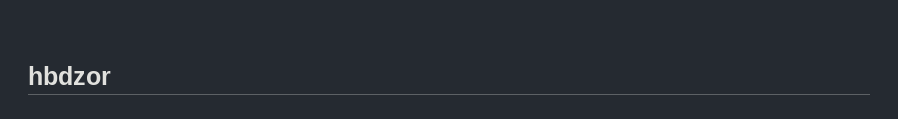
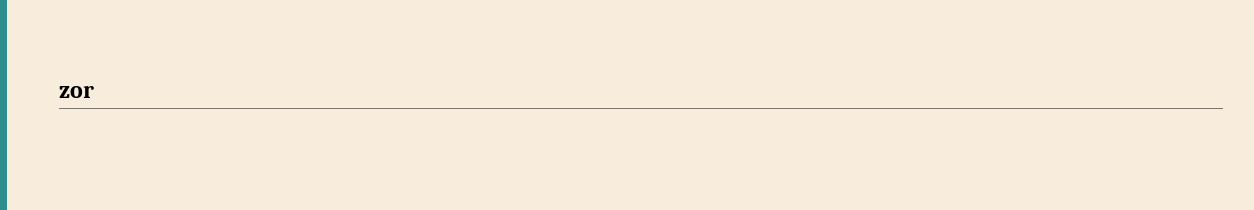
[28,66,111,85] hbdzor -> [59,85,94,98] zor

